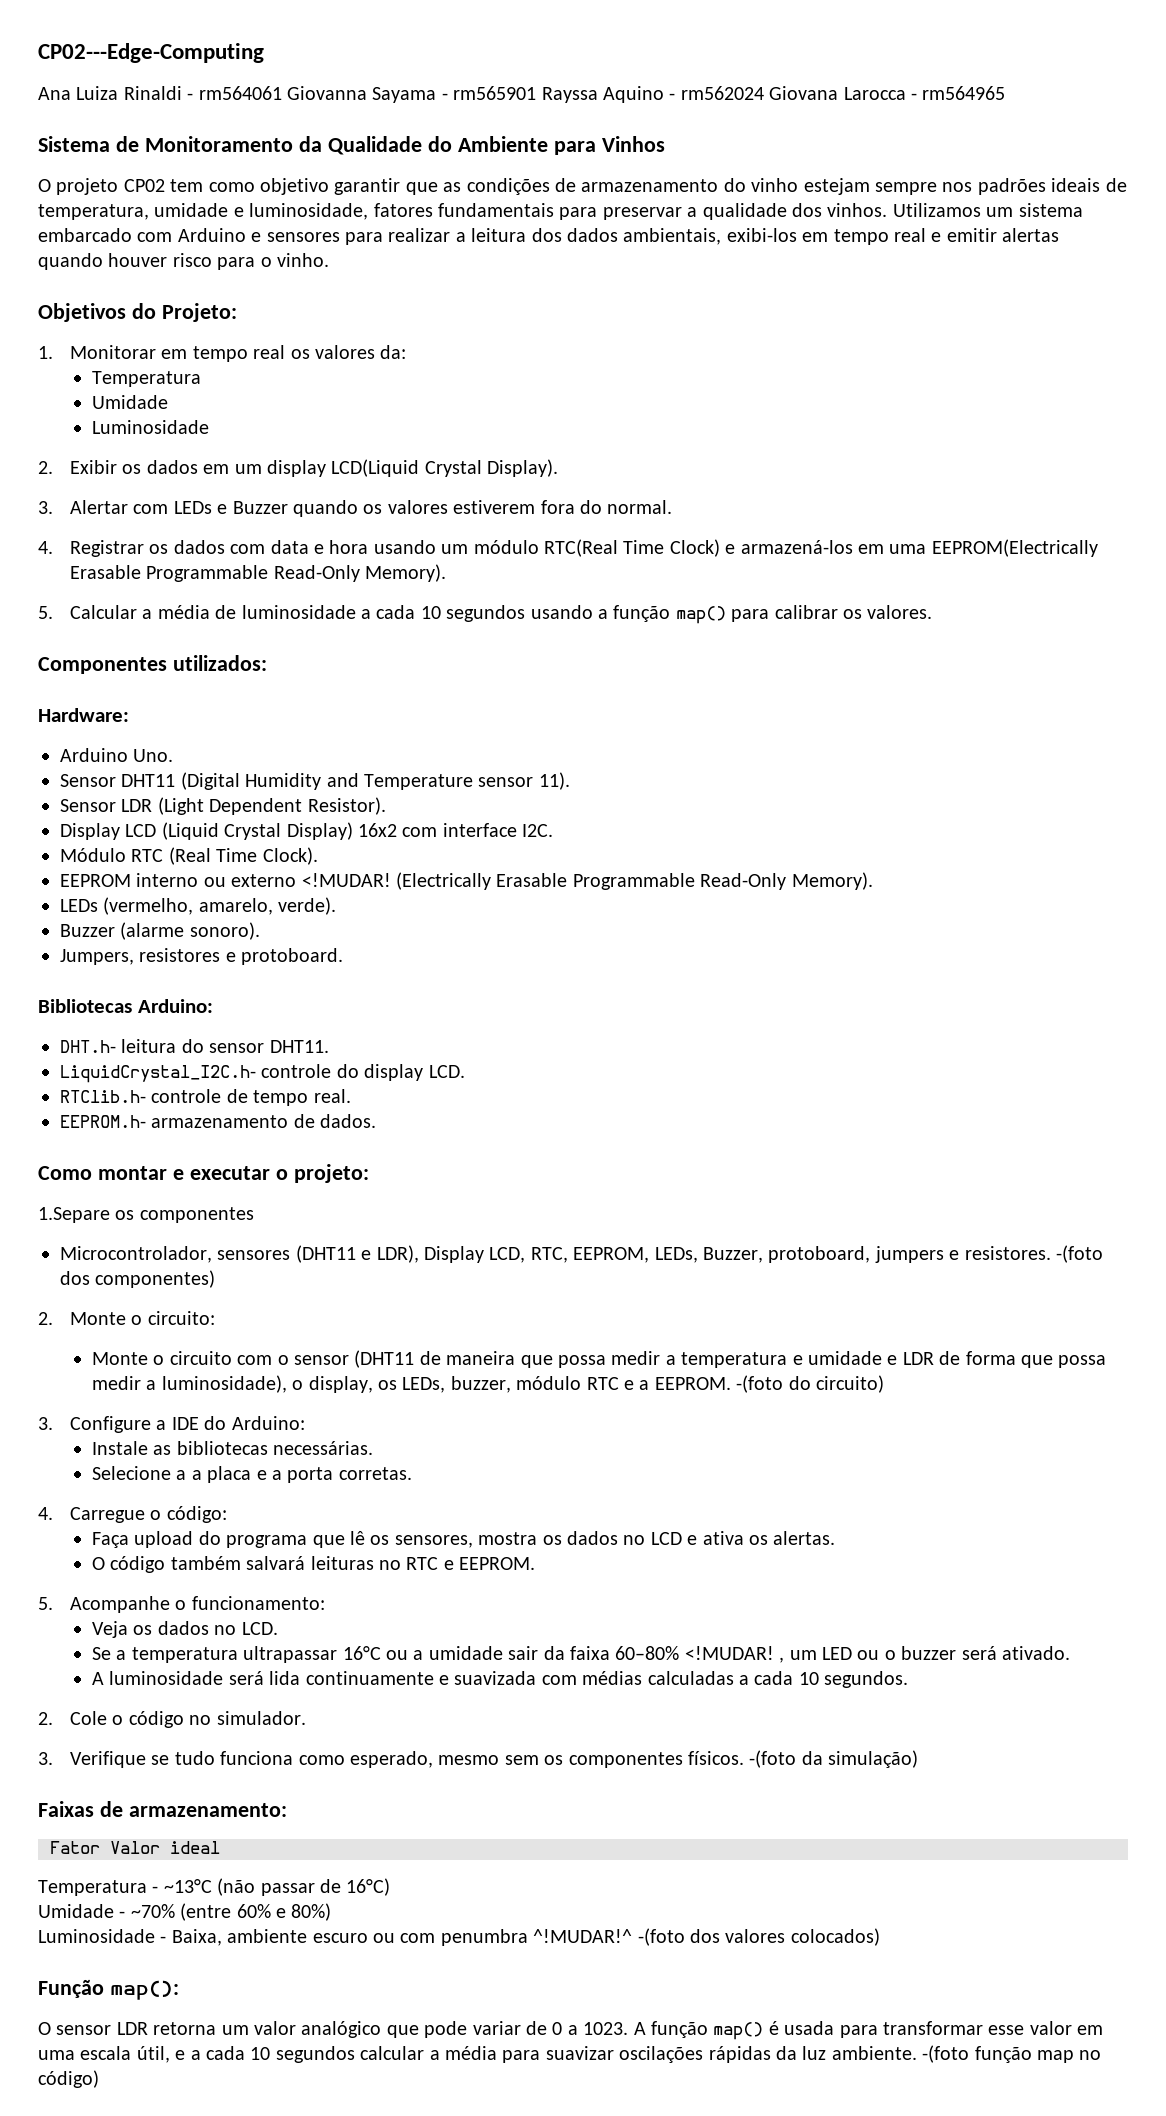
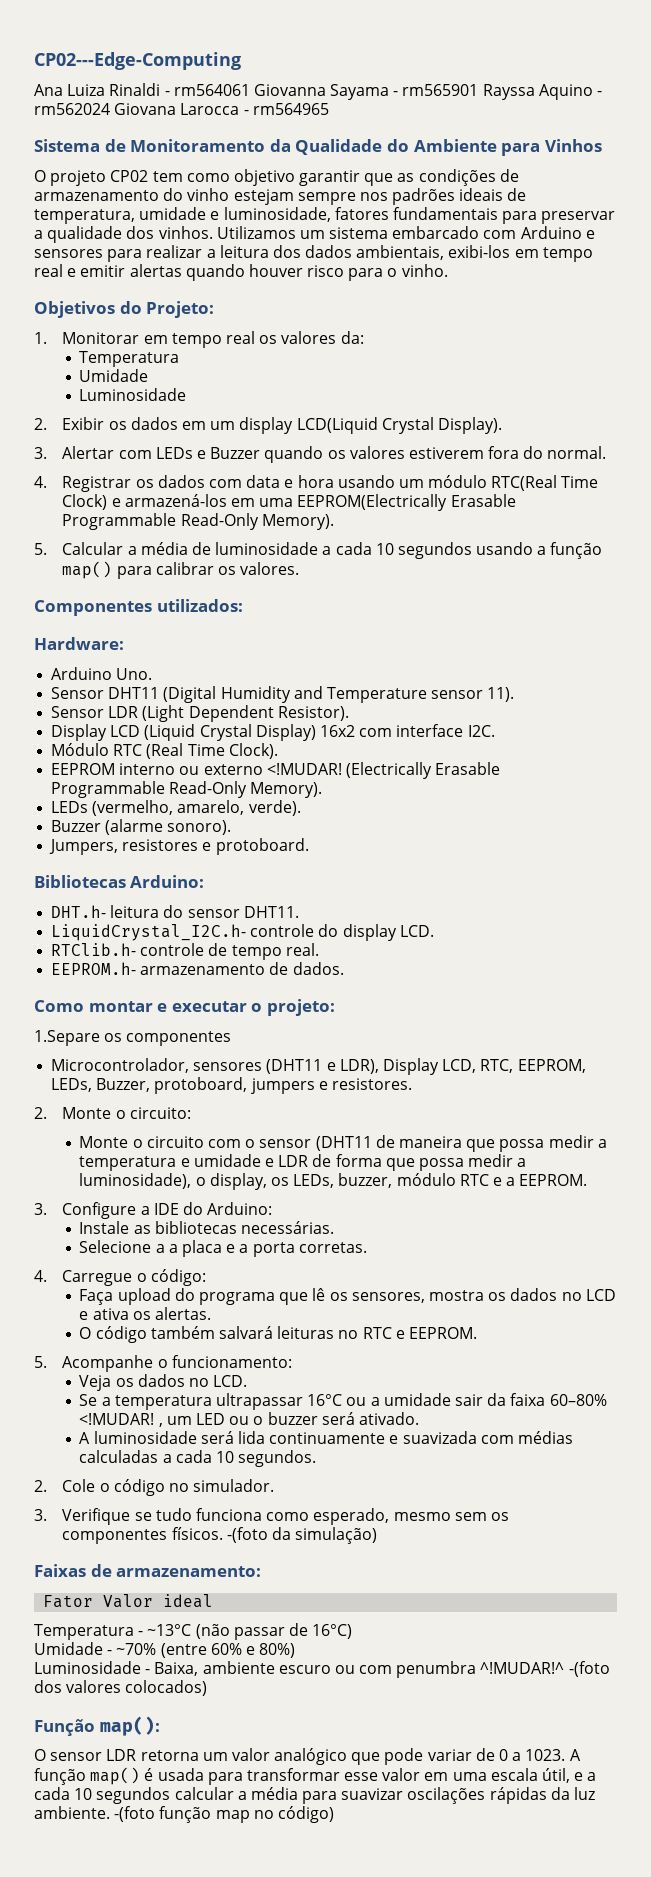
[1055,1245,1103,1263] [60,1270,216,1288] -(foto dos componentes) -> (412, 1084) none
[736,1375,885,1393] -(foto do circuito) -> (588, 1180) none

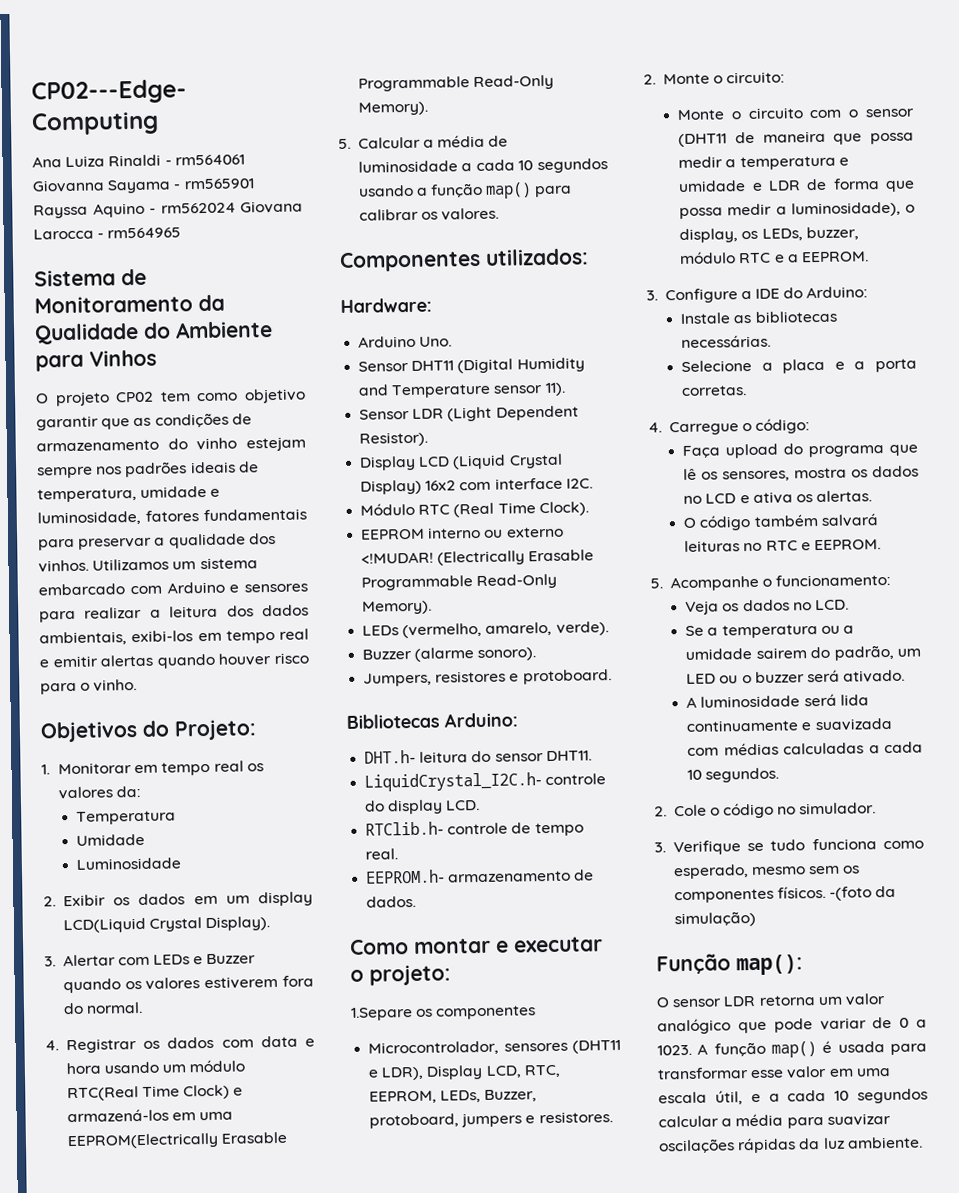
[168,1244,178,1253] a -> (773, 366) none
[216,1393,343,1410] ultrapassar 16°C -> (818, 631) none
[454,1393,607,1406] [79,1413,163,1427] sair da faixa 60–80% <!MUDAR! , -> [755,644,894,661] sairem do padrão,
[34,1564,262,1577] [43,1594,214,1608] [34,1623,353,1640] [34,1642,296,1658] [34,1661,610,1678] [34,1680,208,1696] // Faixas de armazenamento: // Fator Valor ideal // Temperatura - ~13°C (não passar de 16°C) // Umidade - ~70% (entre 60% e 80%) // Luminosidade - Baixa, ambiente escuro ou com penumbra ^!MUDAR!^ -(foto dos valores colocados) -> (756, 919) none
[114,1806,334,1823] -(foto função map no código) -> (923, 1142) none

